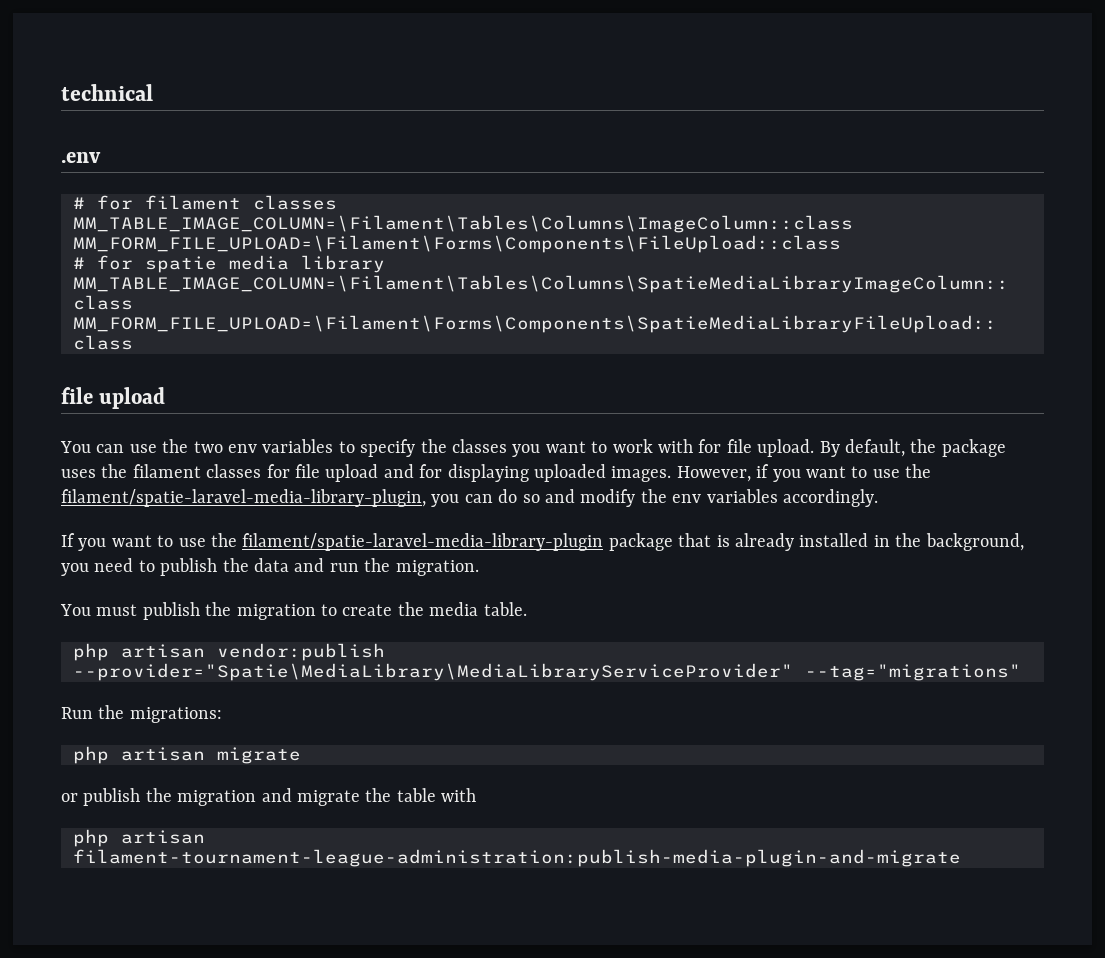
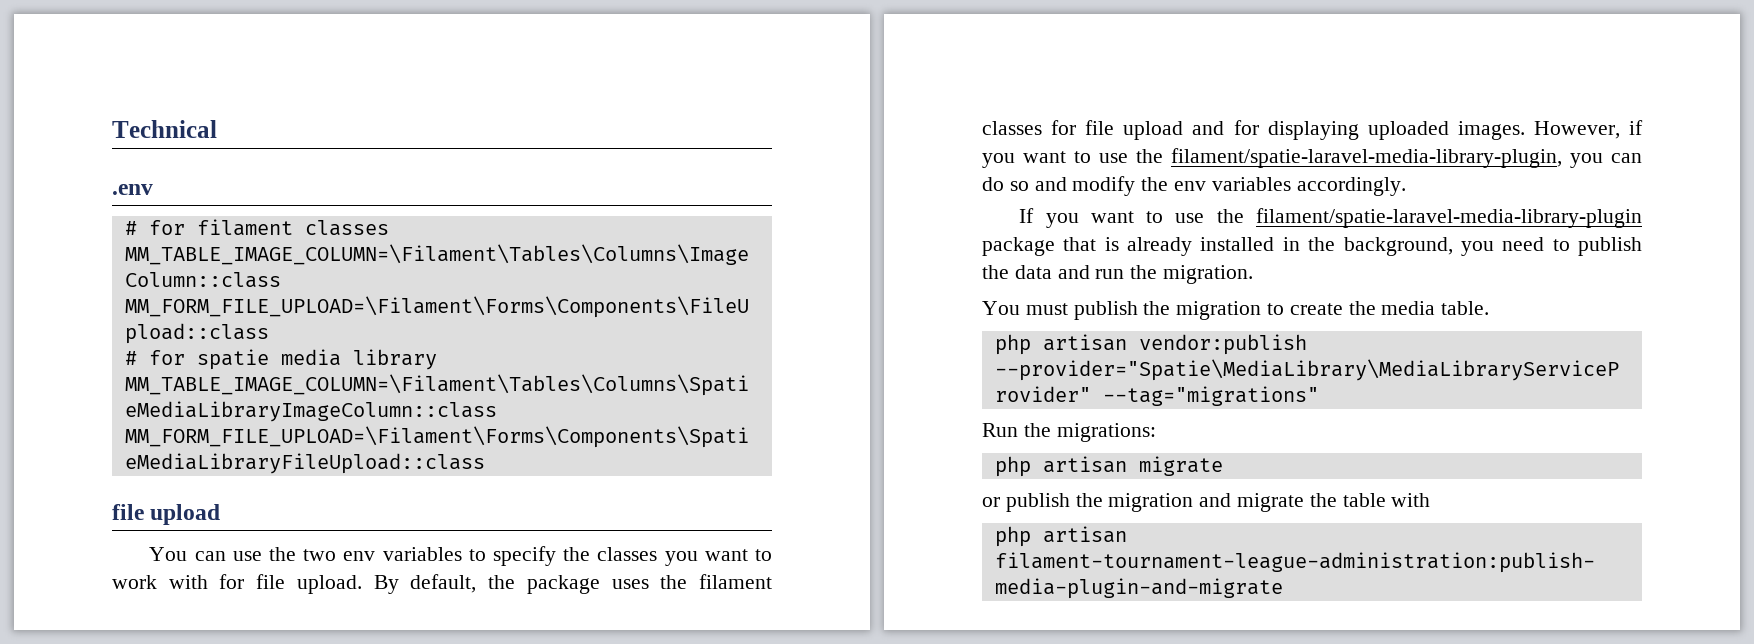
[61,84,153,101] technical -> [112,120,217,138] Technical

